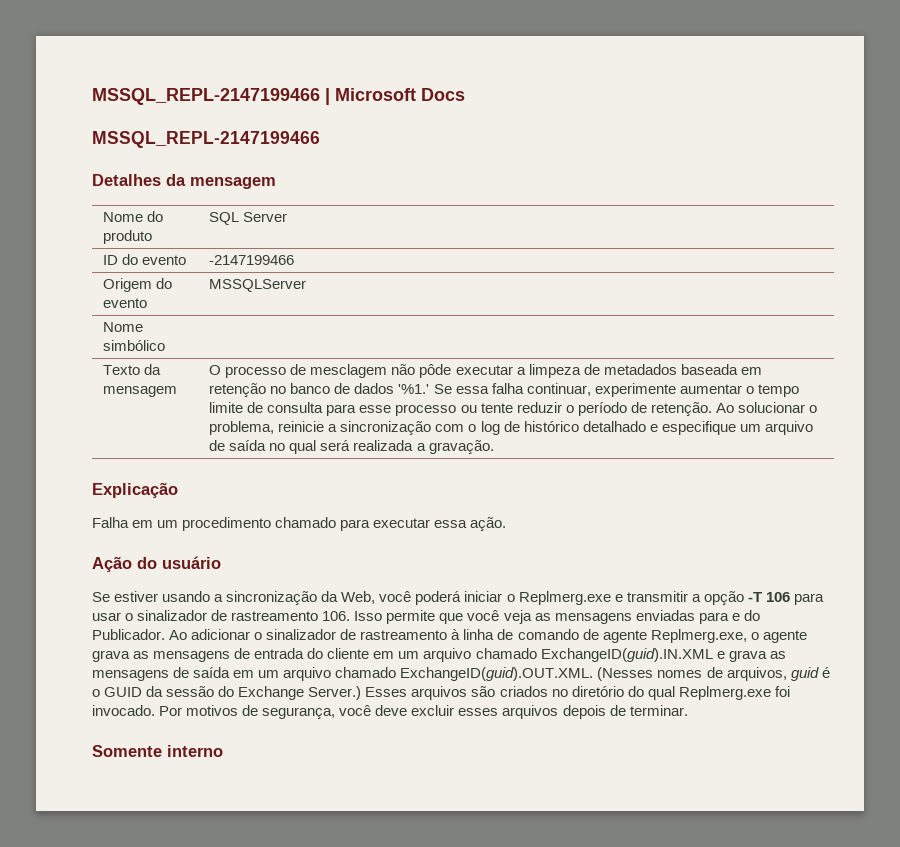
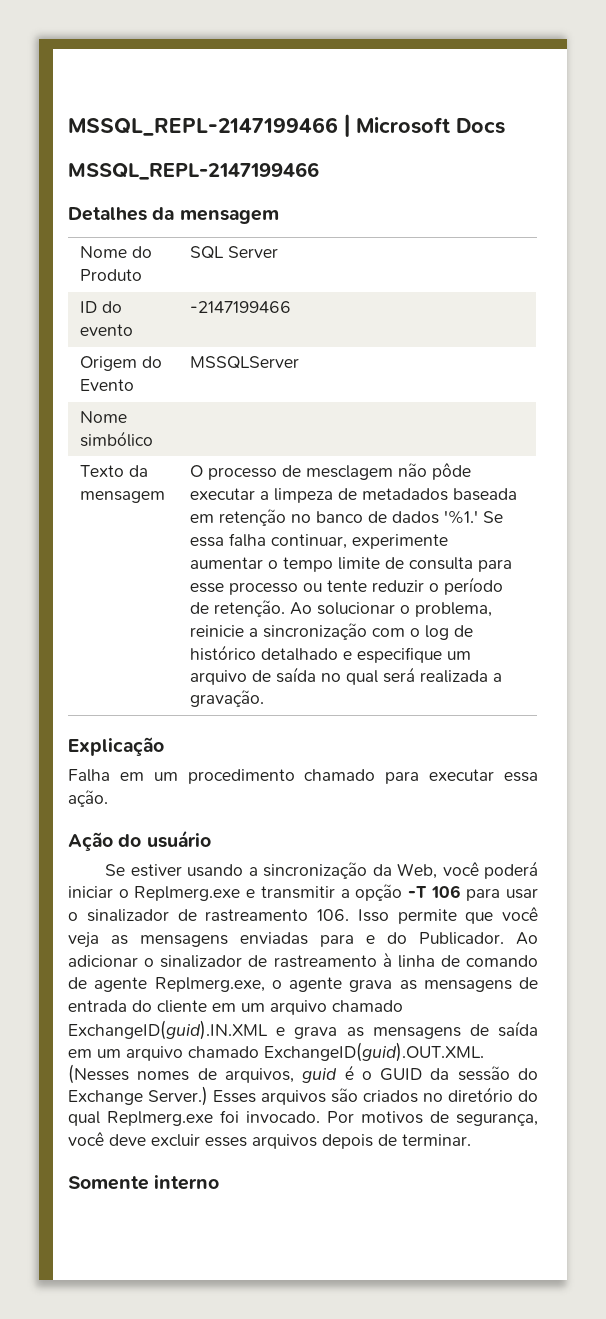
[103,230,153,244] produto -> [79,269,142,281] Produto
[103,298,148,308] evento -> [79,379,134,391] Evento

